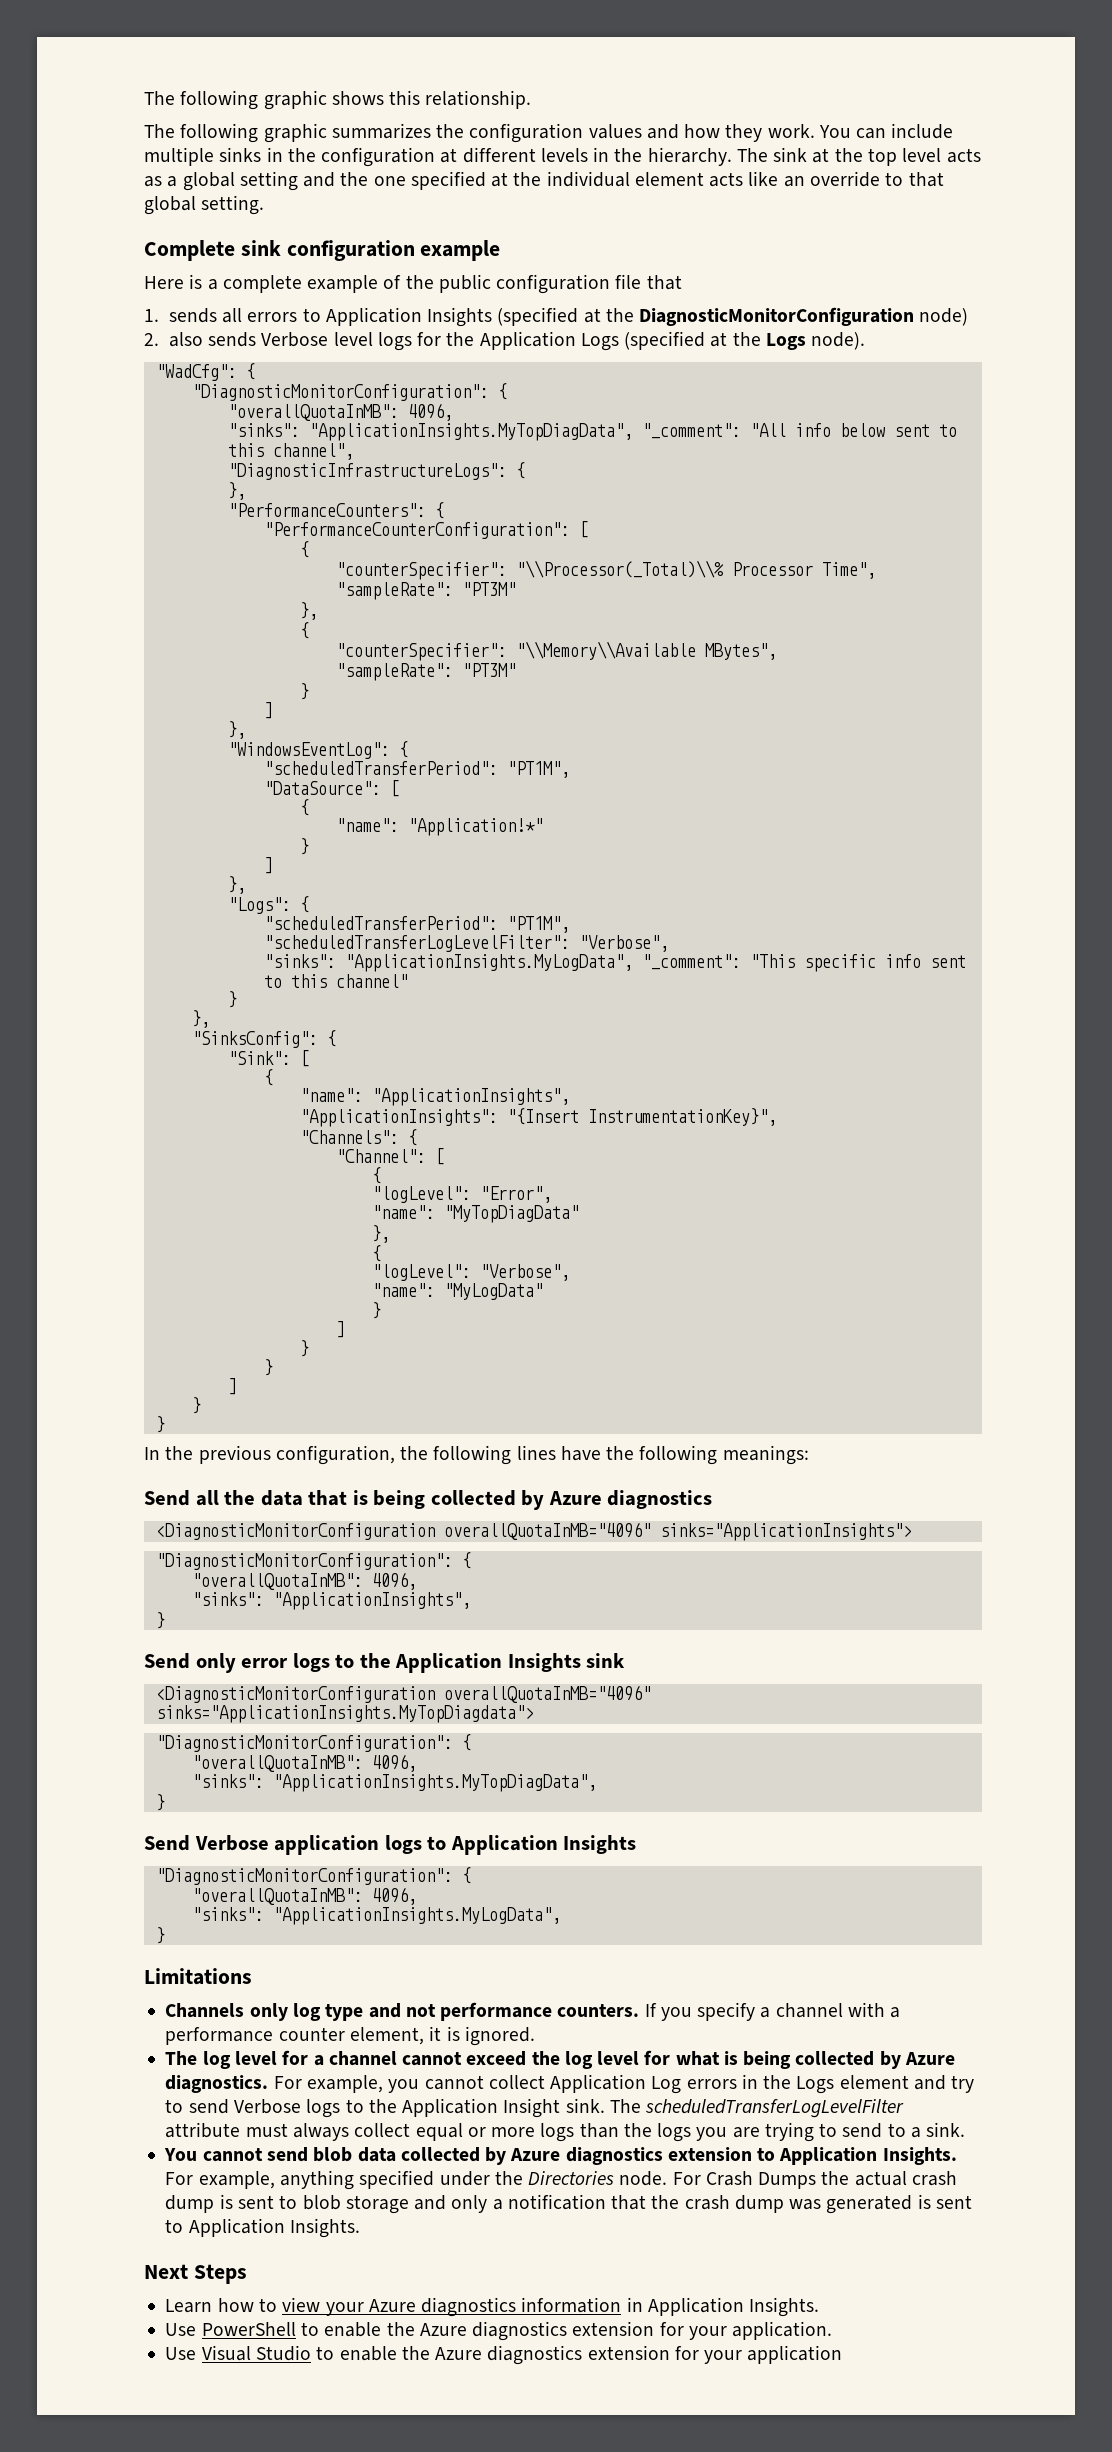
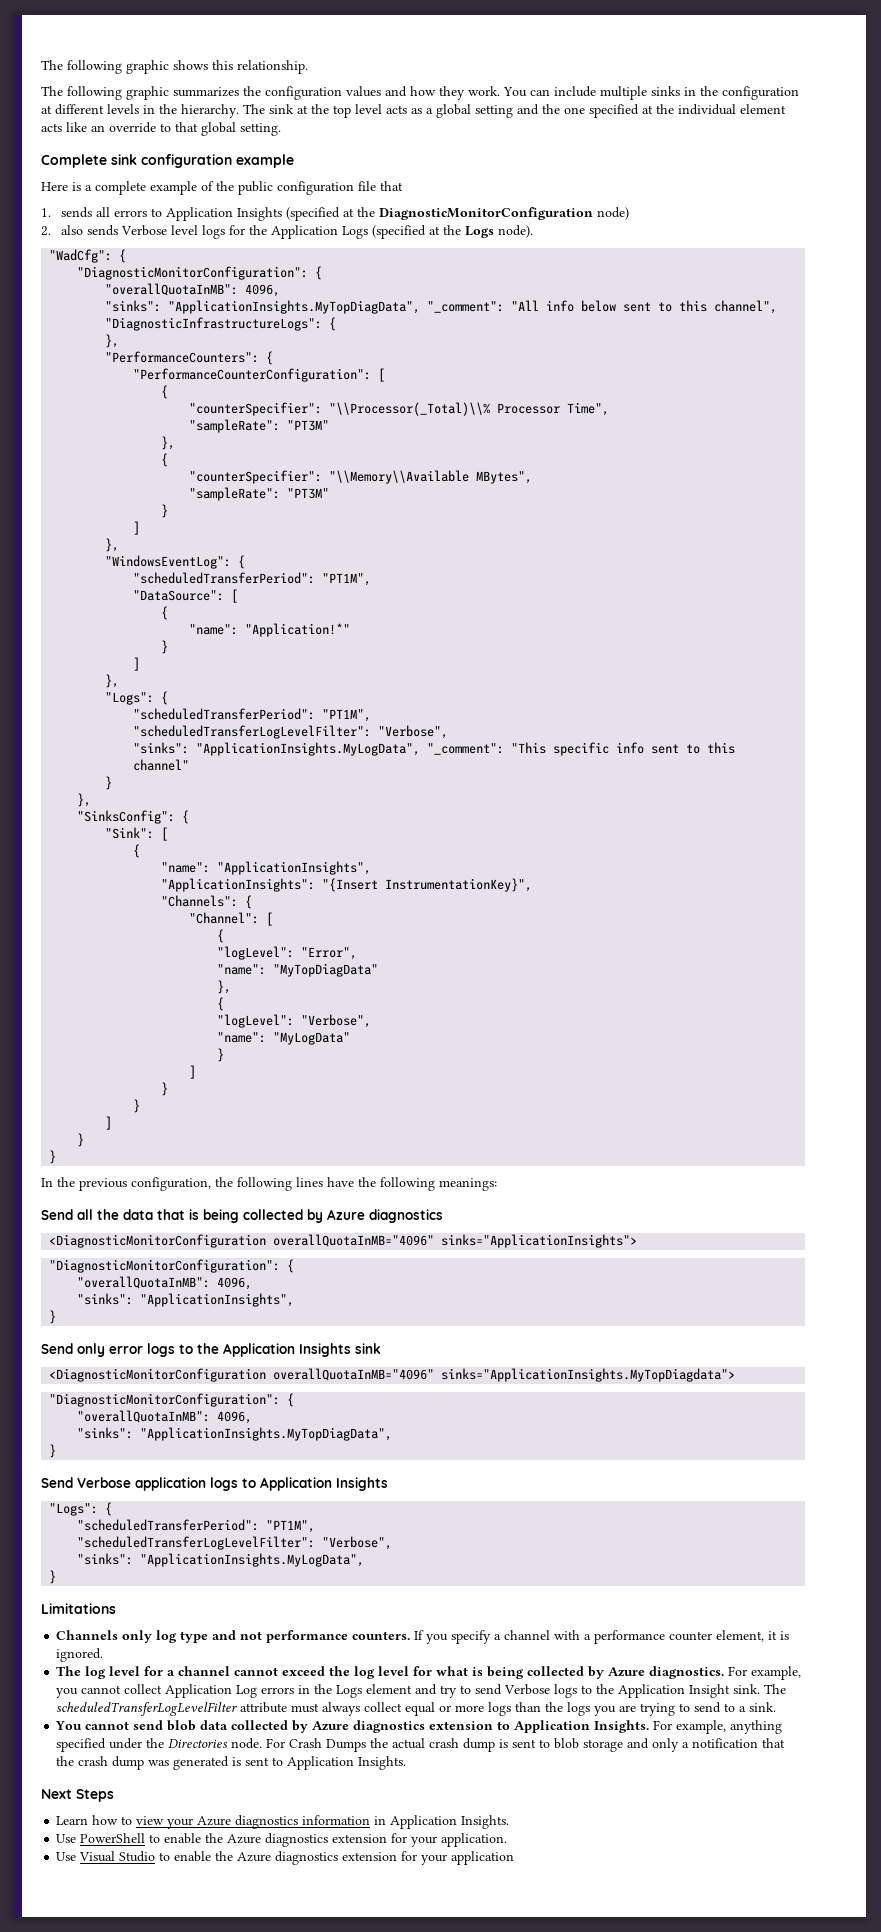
[155,1867,471,1885] [191,1887,417,1905] "DiagnosticMonitorConfiguration": { // "overallQuotaInMB": 4096, -> [49,1502,113,1516] [77,1519,316,1533] [77,1536,393,1550] "Logs": { // "scheduledTransferPeriod": "PT1M", // "scheduledTransferLogLevelFilter": "Verbose",

